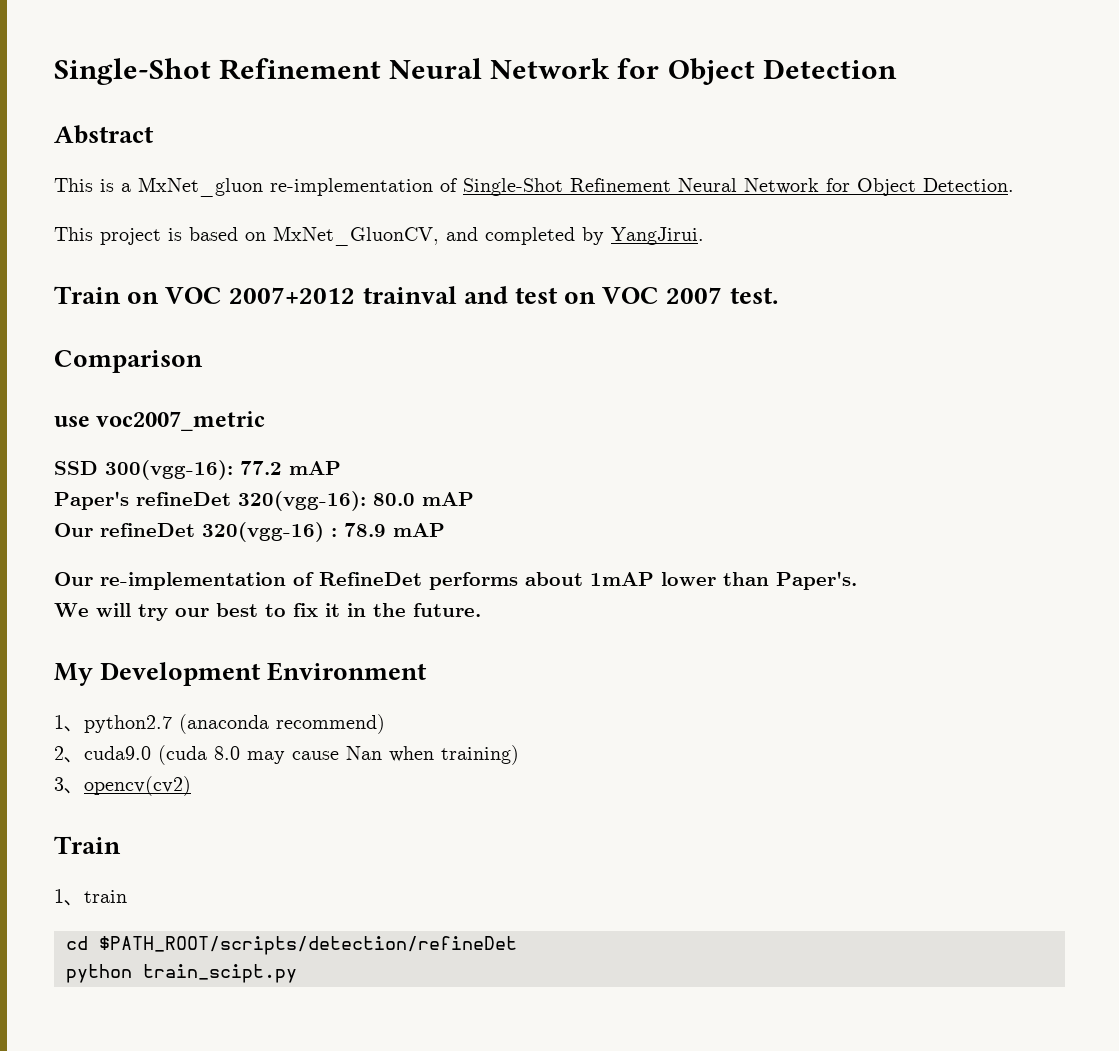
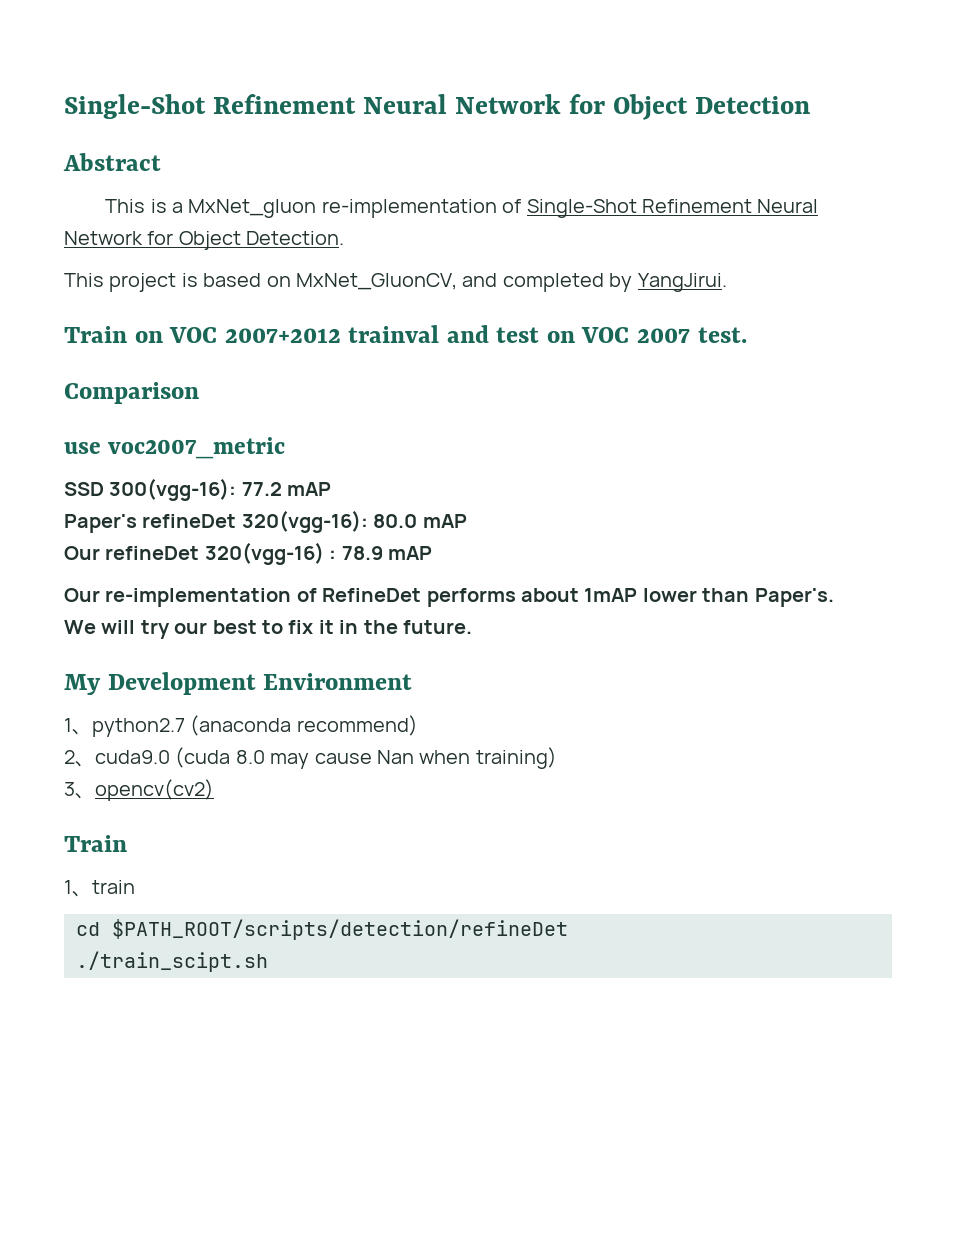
[66,964,297,983] python train_scipt.py -> [76,951,268,972] ./train_scipt.sh

